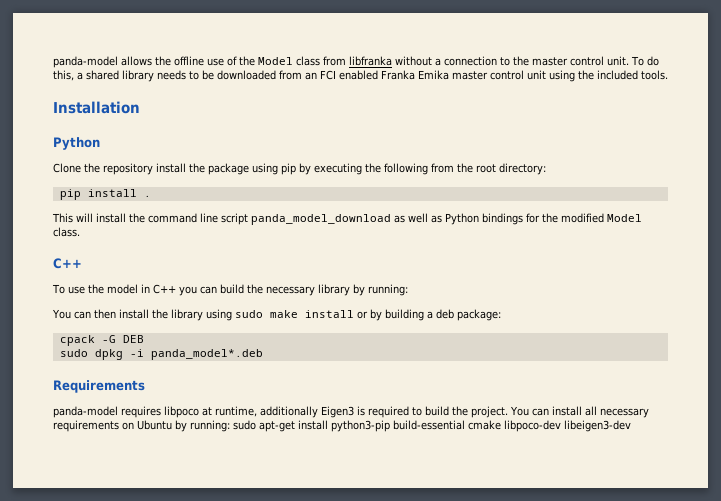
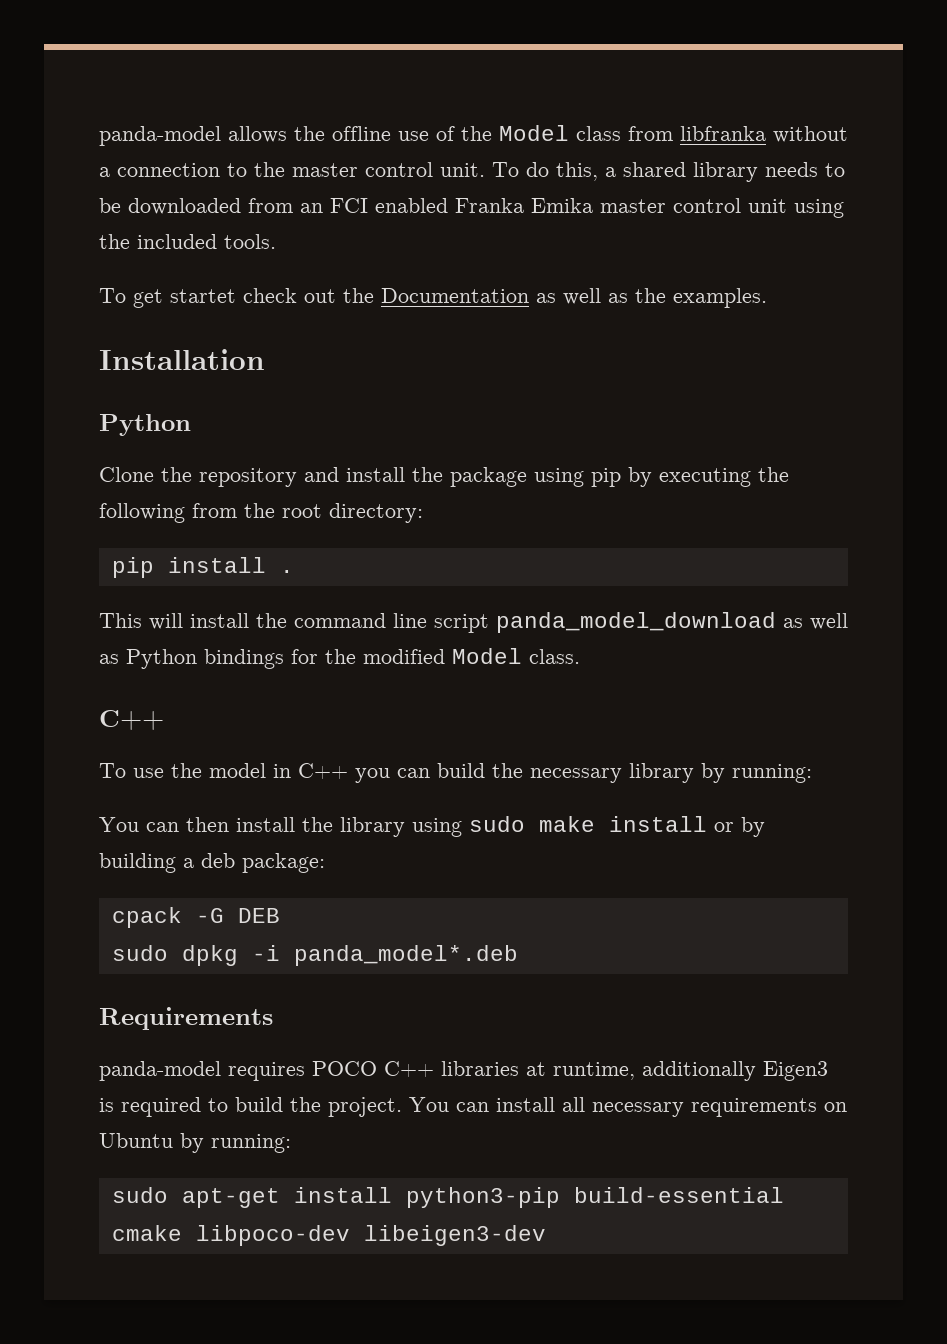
(668, 75) none -> [99,288,767,308] // To get startet check out the Documentation as well as the examples.
(153, 169) none -> [304,467,339,482] and
[164,406,199,418] libpoco -> [312,1061,519,1077] POCO C++ libraries
(230, 426) none -> (291, 1143) //

